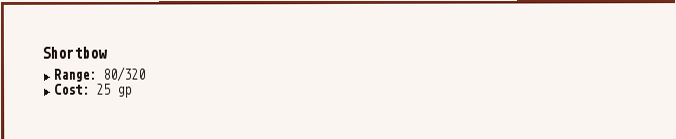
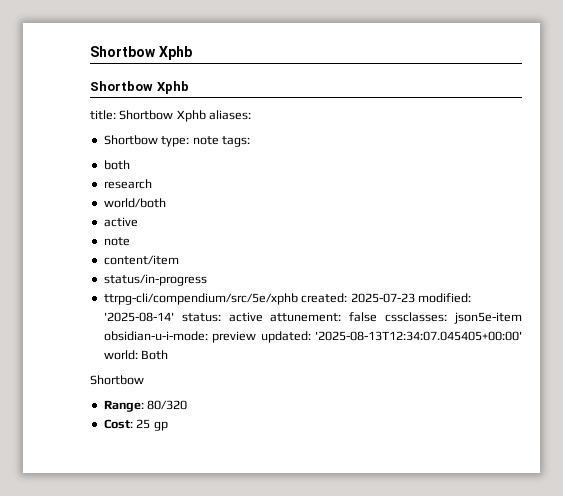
[41,46,107,59] Shortbow -> [90,46,192,60] [90,81,189,94] [90,110,252,122] [103,135,250,147] [103,160,130,170] [103,179,152,189] [103,198,166,208] [103,217,138,227] [103,237,130,246] [103,255,179,265] [103,274,207,286] [103,293,471,305] [103,312,522,324] [103,331,522,343] [103,350,169,360] [90,375,144,385] Shortbow Xphb // Shortbow Xphb // title: Shortbow Xphb aliases: // Shortbow type: note tags: // both // research // world/both // active // note // content/item // status/in-progress // ttrpg-cli/compendium/src/5e/xphb created: 2025-07-23 modified: '2025-08-14' status: active attunement: false cssclasses: json5e-item obsidian-u-i-mode: preview updated: '2025-08-13T12:34:07.045405+00:00' world: Both // Shortbow

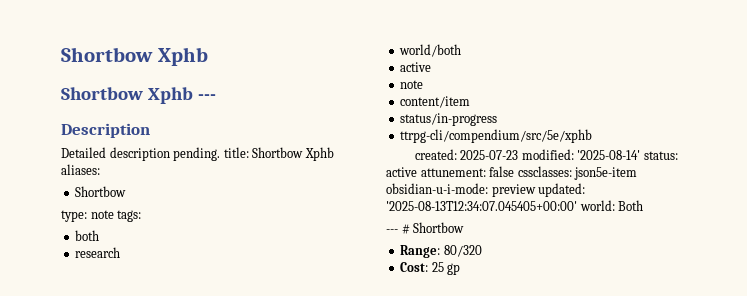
(189, 87) // -> [197,94,216,100] [61,123,150,138] [61,147,221,161] --- // Description // Detailed description pending.
(158, 140) none -> (127, 191) //
(298, 299) none -> (593, 136) //
(169, 355) none -> [386,224,410,234] --- #

